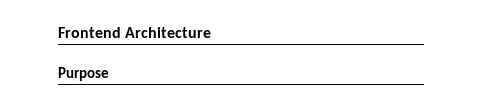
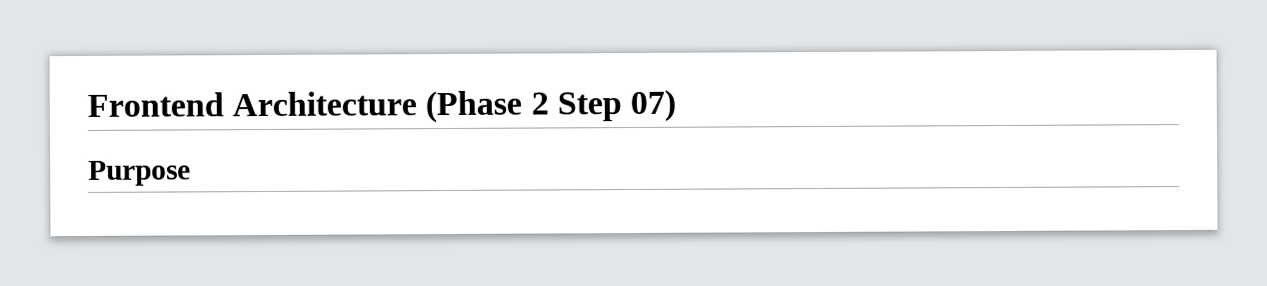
(212, 32) none -> [425,89,676,124] (Phase 2 Step 07)

